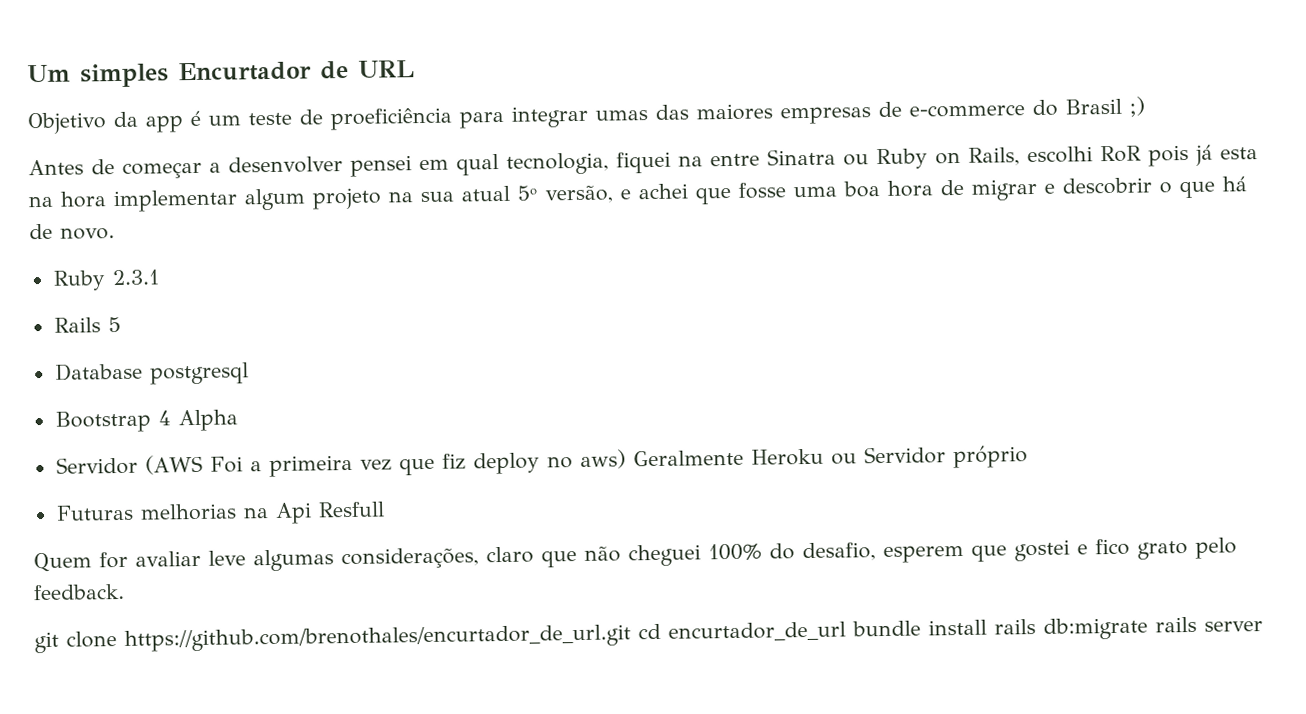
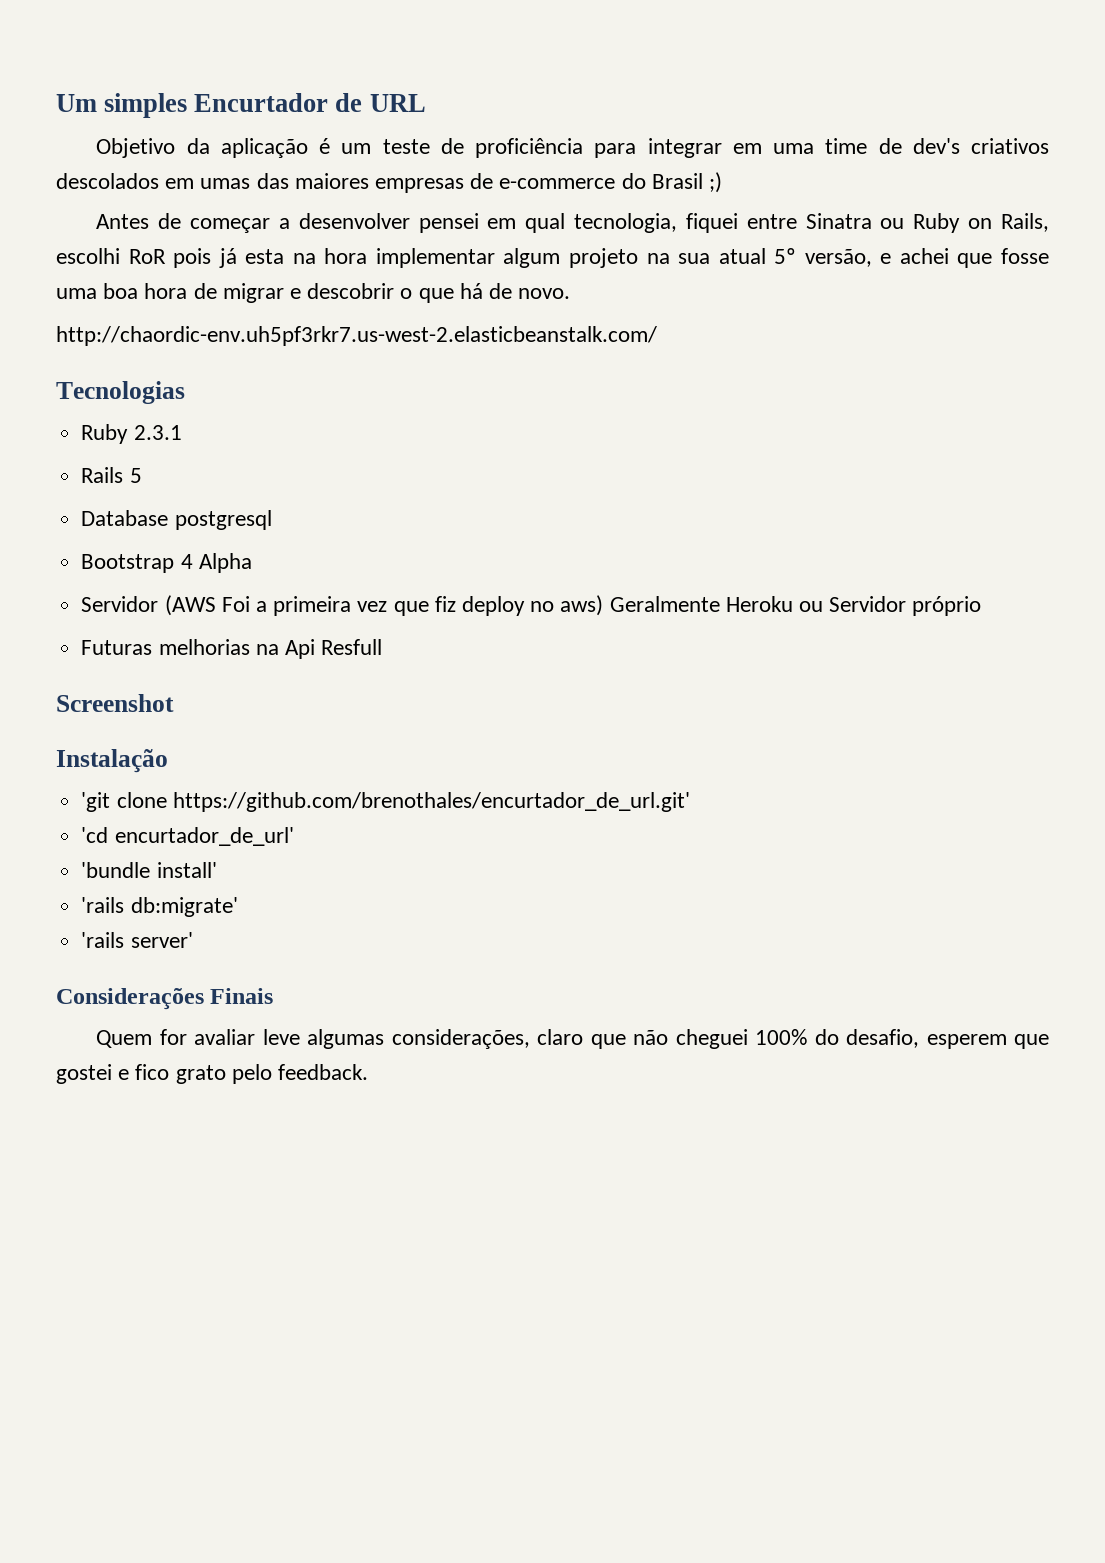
[145,115,184,133] app -> [220,138,308,158] aplicação
[330,107,452,131] proeficiência -> [475,138,584,158] proficiência
(588, 116) none -> [732,138,1049,154] [56,173,195,189] em uma time de dev's criativos descolados em
[678,155,703,167] na -> (738, 223) none
(115, 233) none -> [56,326,657,346] [56,381,185,404] // http://chaordic-env.uh5pf3rkr7.us-west-2.elasticbeanstalk.com/ // Tecnologias
(385, 509) none -> [56,694,174,712] [56,749,168,773] [81,792,690,812] [81,827,294,846] [81,862,217,878] [81,897,238,917] [81,932,193,948] [56,988,274,1010] // Screenshot // Instalação // 'git clone https://github.com/brenothales/encurtador_de_url.git' // 'cd encurtador_de_url' // 'bundle install' // 'rails db:migrate' // 'rails server' // Considerações Finais
[34,616,1263,654] // git clone https://github.com/brenothales/encurtador_de_url.git cd encurtador_de_url bundle install rails db:migrate rails server -> (369, 1072) none

